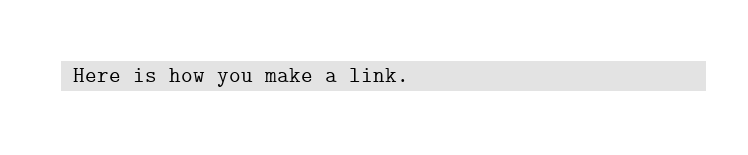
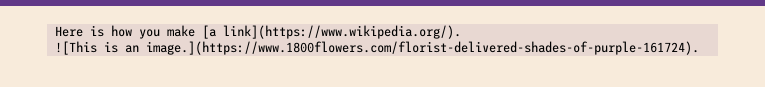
[325,68,409,82] a link. -> [201,25,461,39] [54,41,699,55] [a link](https://www.wikipedia.org/). // ![This is an image.](https://www.1800flowers.com/florist-delivered-shades-of-purple-161724).

